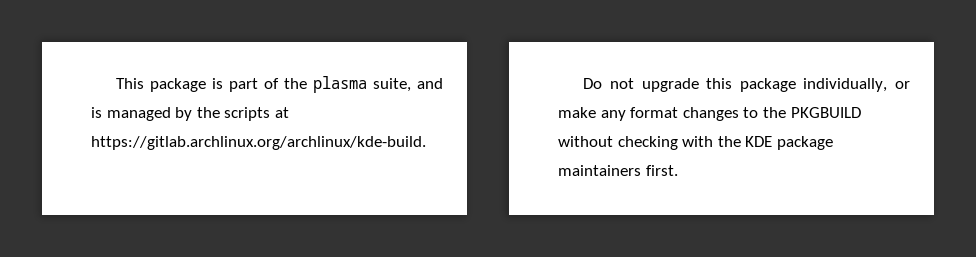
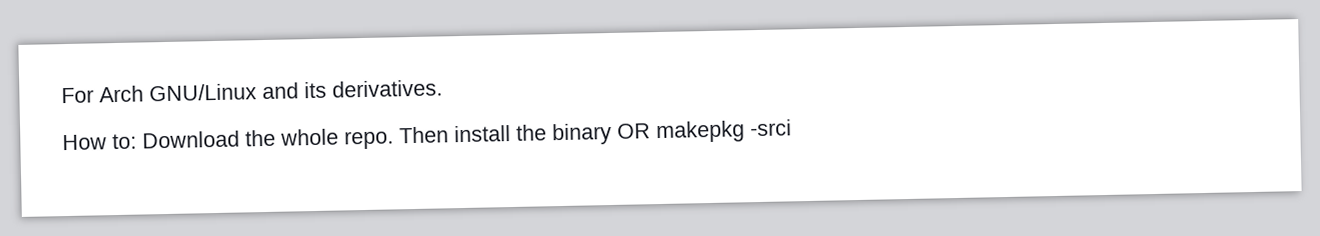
[116,76,443,93] [91,107,289,121] [91,136,426,150] [583,78,910,92] [558,107,861,121] [558,136,833,150] [558,165,678,176] This package is part of the plasma suite, and is managed by the scripts at https://gitlab.archlinux.org/archlinux/kde-build. // Do not upgrade this package individually, or make any format changes to the PKGBUILD without checking with the KDE package maintainers first. -> [61,79,443,104] [62,119,792,151] For Arch GNU/Linux and its derivatives. // How to: Download the whole repo. Then install the binary OR makepkg -srci

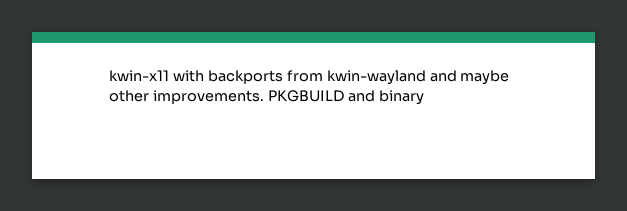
[61,79,443,104] [62,119,792,151] For Arch GNU/Linux and its derivatives. // How to: Download the whole repo. Then install the binary OR makepkg -srci -> [109,70,510,85] [109,90,424,105] kwin-x11 with backports from kwin-wayland and maybe other improvements. PKGBUILD and binary

